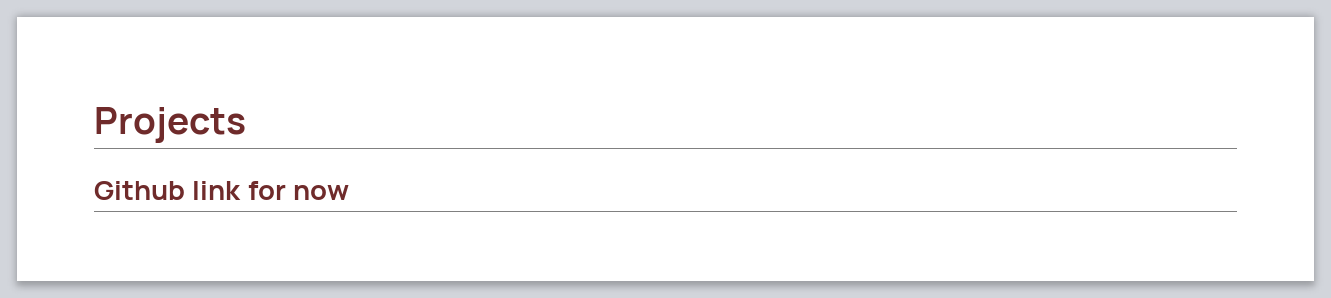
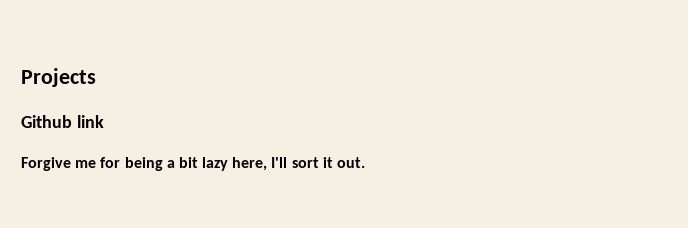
[247,181,350,200] for now -> [21,157,366,171] // Forgive me for being a bit lazy here, I'll sort it out.

